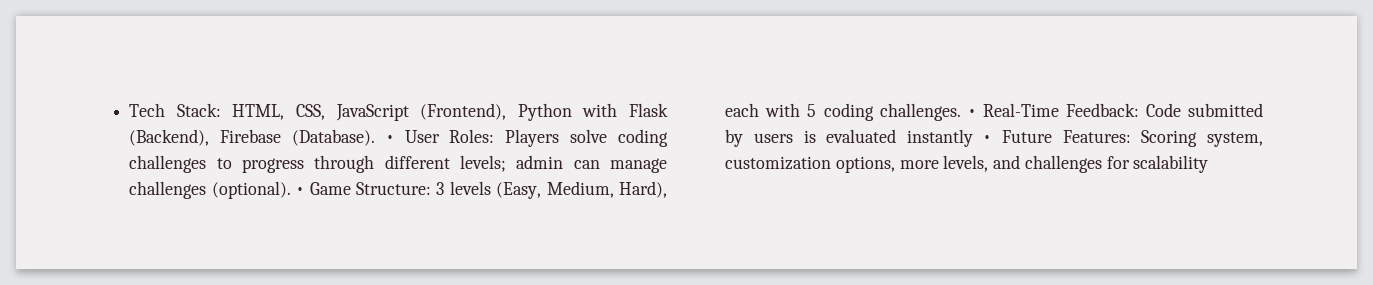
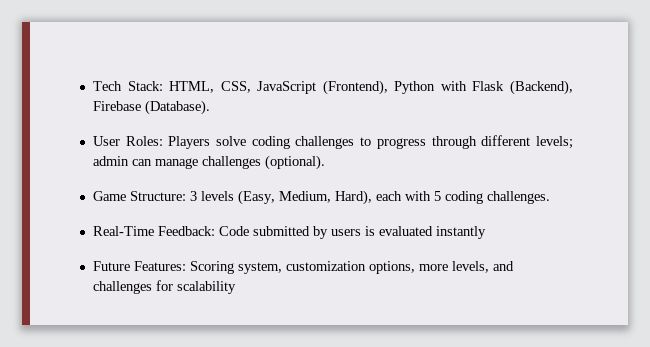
[385,135,394,143] • -> (210, 107) //
[296,187,305,195] • -> (325, 162) //
[967,109,976,117] • -> (550, 197) //
[983,135,992,143] • -> (486, 232) //

